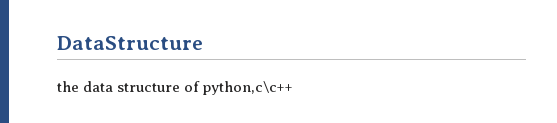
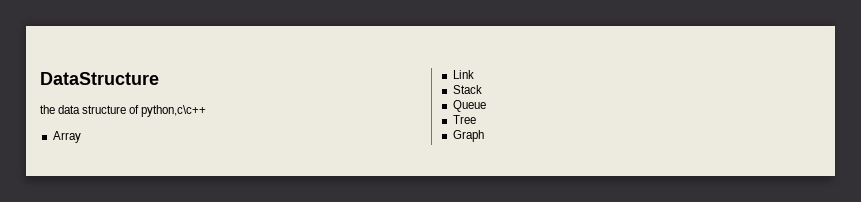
(294, 88) none -> [52,131,81,143] [452,70,474,79] [452,85,482,94] [452,100,486,112] [452,115,476,124] [452,130,484,142] // Array // Link // Stack // Queue // Tree // Graph

